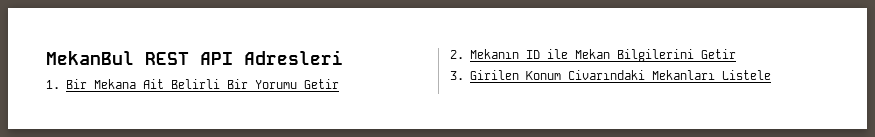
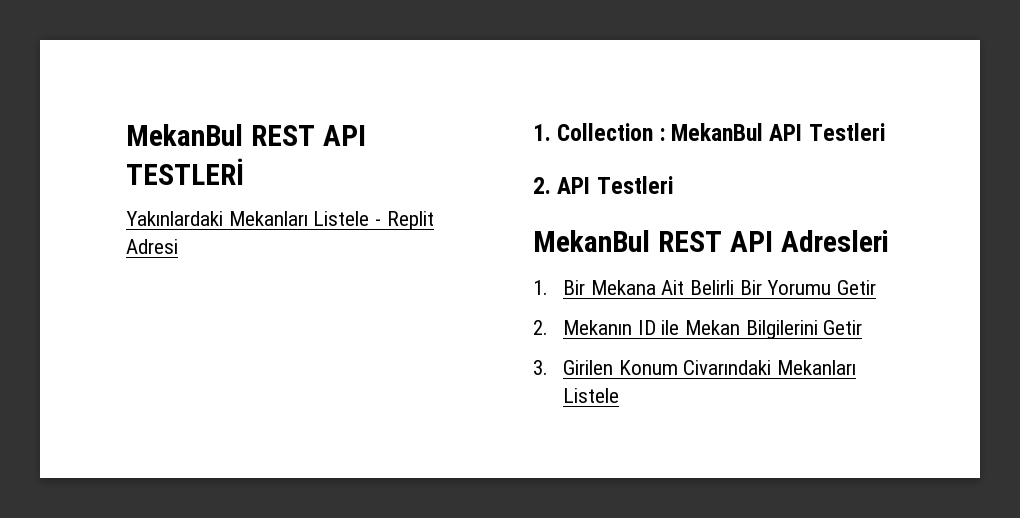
[46,51,233,65] MekanBul REST API -> [126,124,366,146] [126,158,244,185] [126,211,434,230] [126,239,178,254] [533,123,885,141] [533,176,673,194] [533,230,773,252] MekanBul REST API TESTLERİ // Yakınlardaki Mekanları Listele - Replit Adresi // 1. Collection : MekanBul API Testleri // 2. API Testleri // MekanBul REST API

